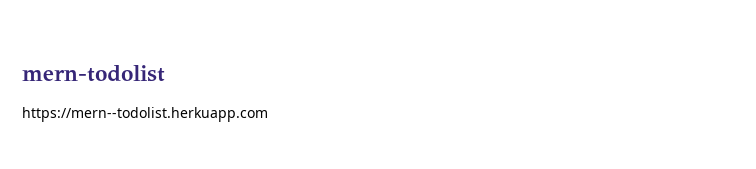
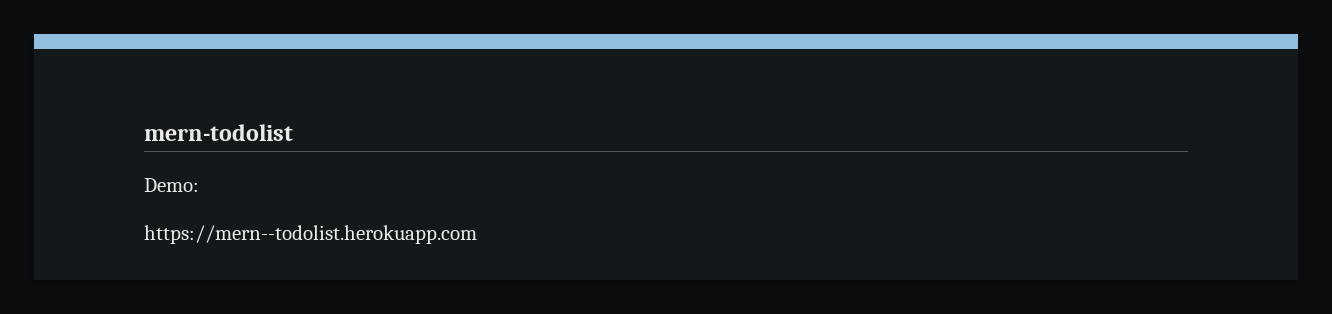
[22,107,268,122] https://mern--todolist.herkuapp.com -> [144,178,199,192] [144,225,477,244] Demo: // https://mern--todolist.herokuapp.com

